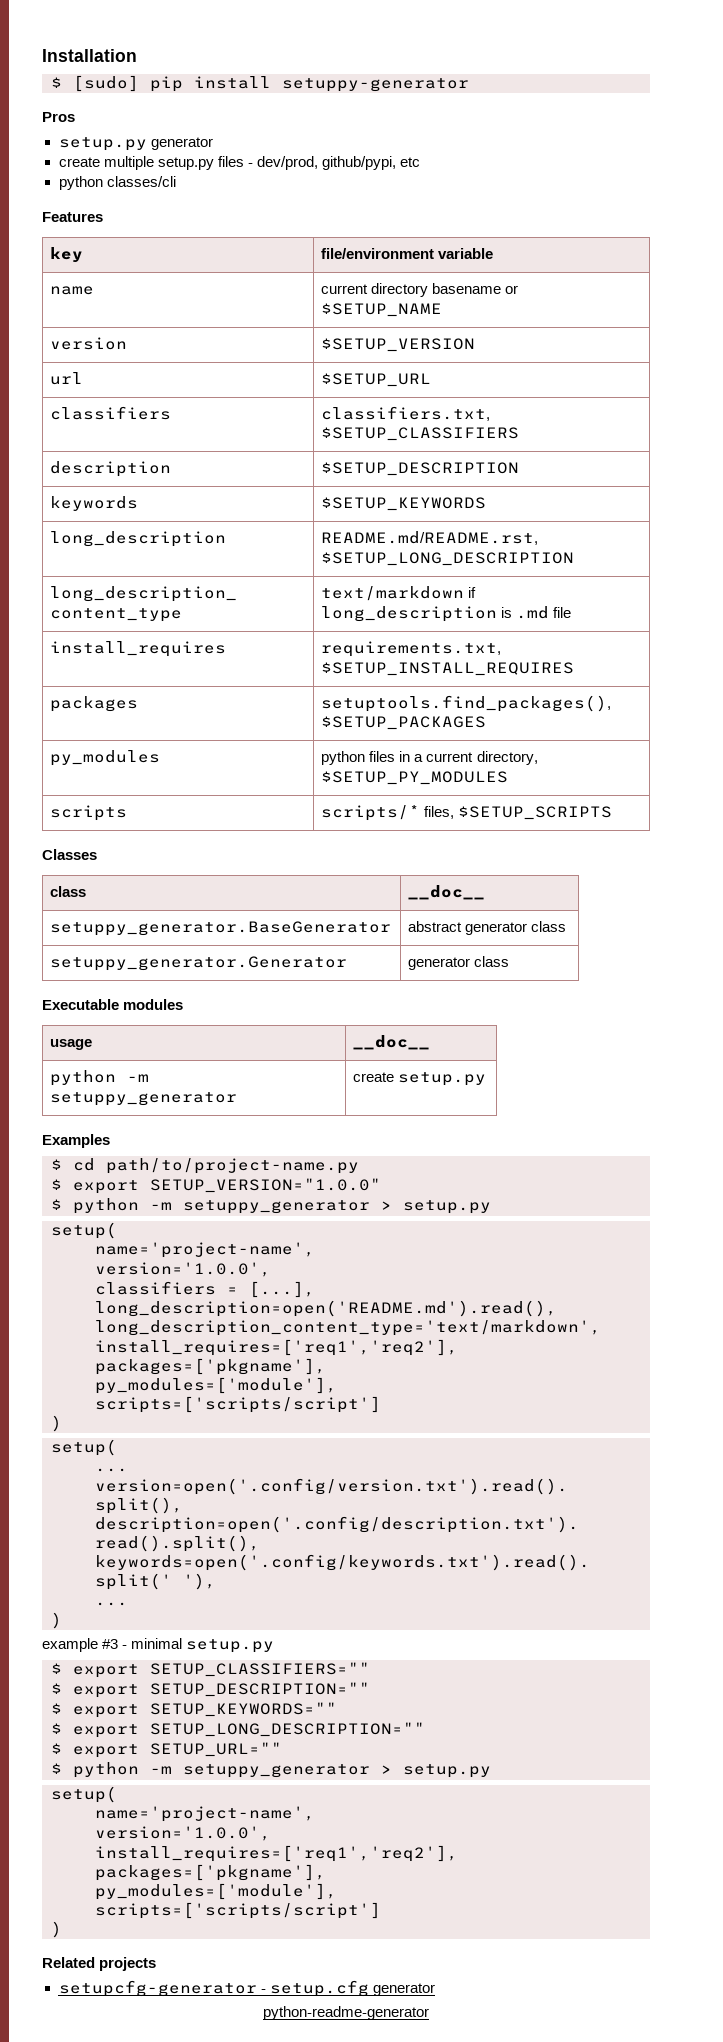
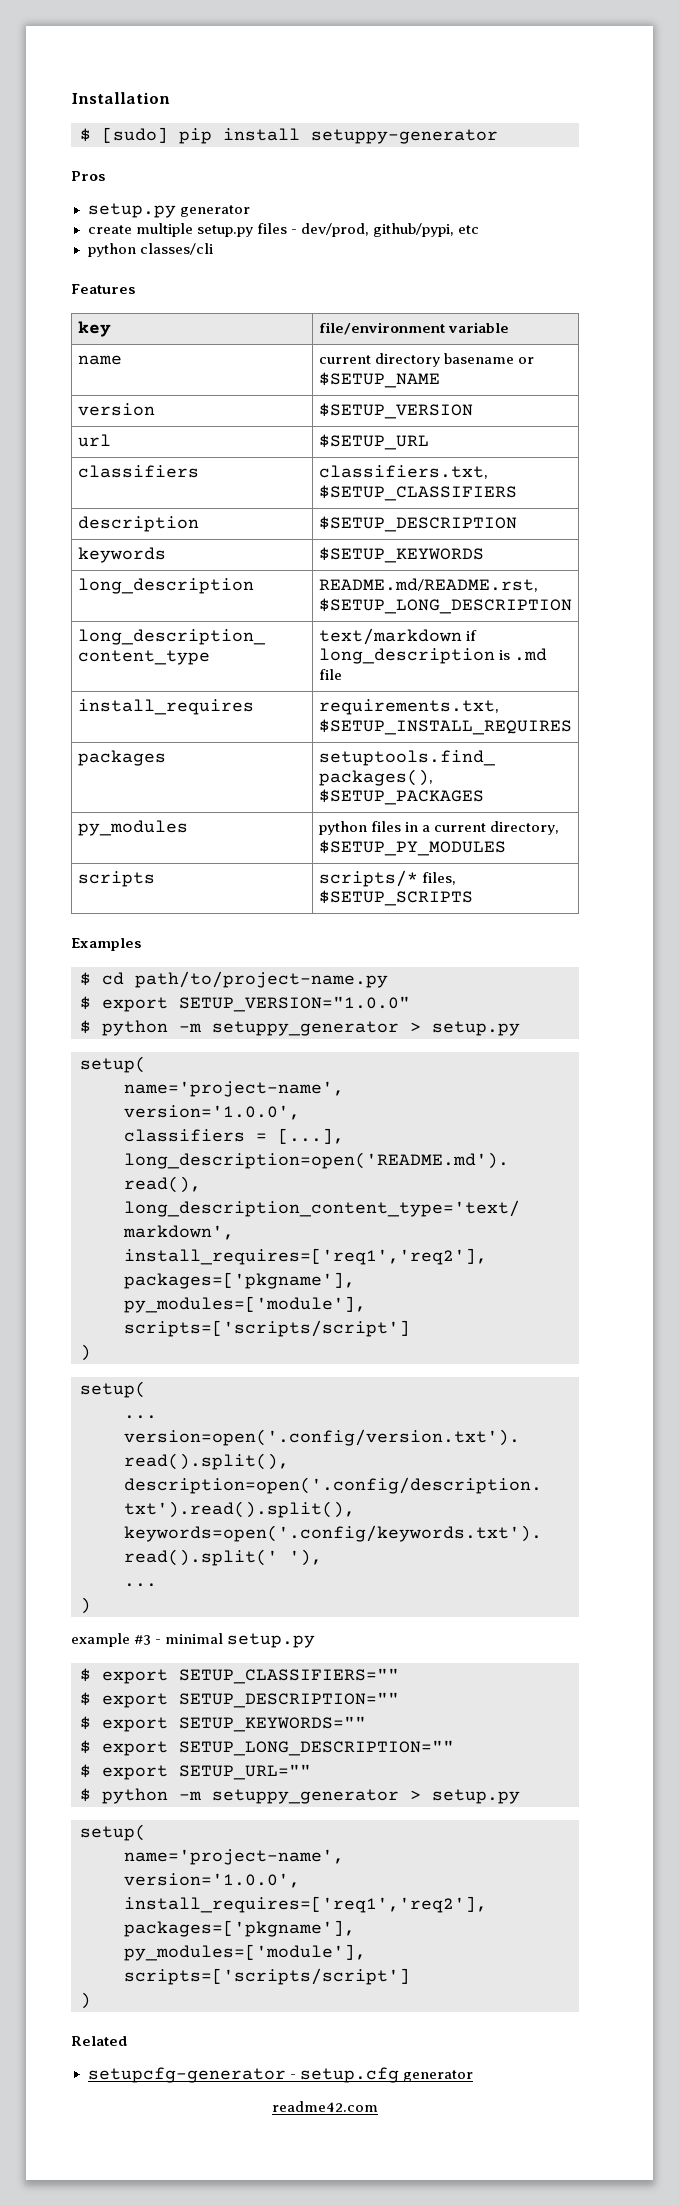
[42,849,97,860] [50,886,87,897] [408,885,486,900] [50,921,392,936] [408,921,567,935] [50,956,348,971] [408,956,510,970] [42,999,184,1010] [50,1039,93,1050] [353,1035,431,1050] [50,1070,150,1086] [50,1092,238,1106] [353,1072,487,1086] // Classes // class | __doc__ // setuppy_generator.BaseGenerator | abstract generator class // setuppy_generator.Generator | generator class // Executable modules // usage | __doc__ // python -m setuppy_generator | create setup.py -> (473, 898) none
[99,1957,157,1971] projects -> (127, 2041) none
[263,2006,429,2020] python-readme-generator -> [272,2101,378,2112] readme42.com

